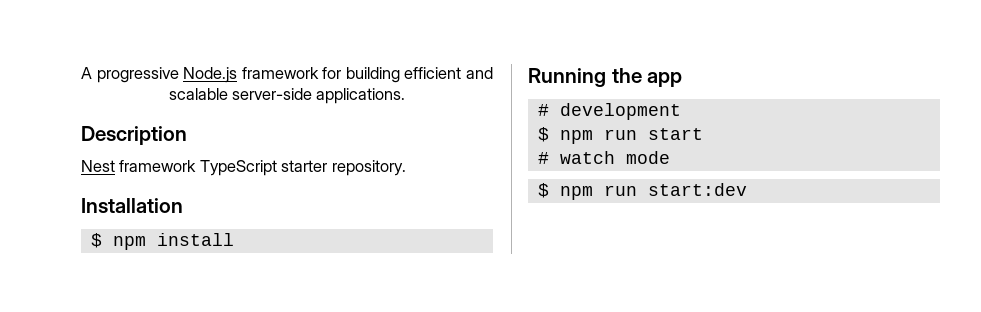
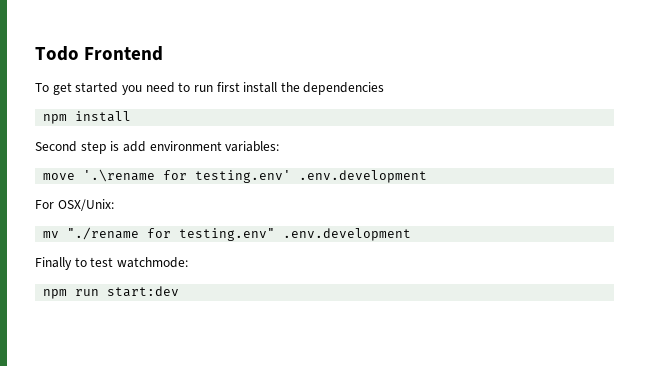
[81,67,493,83] [168,88,406,104] [81,126,187,145] [81,160,406,176] [81,198,183,213] [90,233,234,250] [528,68,683,87] [537,103,681,120] [537,127,703,144] [537,151,670,164] [537,183,549,198] A progressive Node.js framework for building efficient and scalable server-side applications. // Description // Nest framework TypeScript starter repository. // Installation // $ npm install // Running the app // # development // $ npm run start // # watch mode // $ -> [35,46,164,61] [35,82,385,95] [43,111,132,124] [35,141,280,154] [43,169,428,183] [35,199,114,211] [43,227,412,241] [35,257,188,270] Todo Frontend // To get started you need to run first install the dependencies // npm install // Second step is add environment variables: // move '.\rename for testing.env' .env.development // For OSX/Unix: // mv "./rename for testing.env" .env.development // Finally to test watchmode: //

